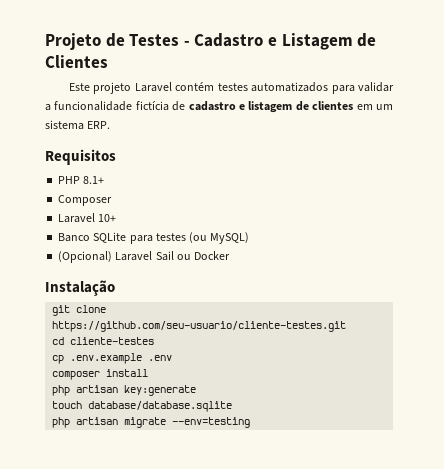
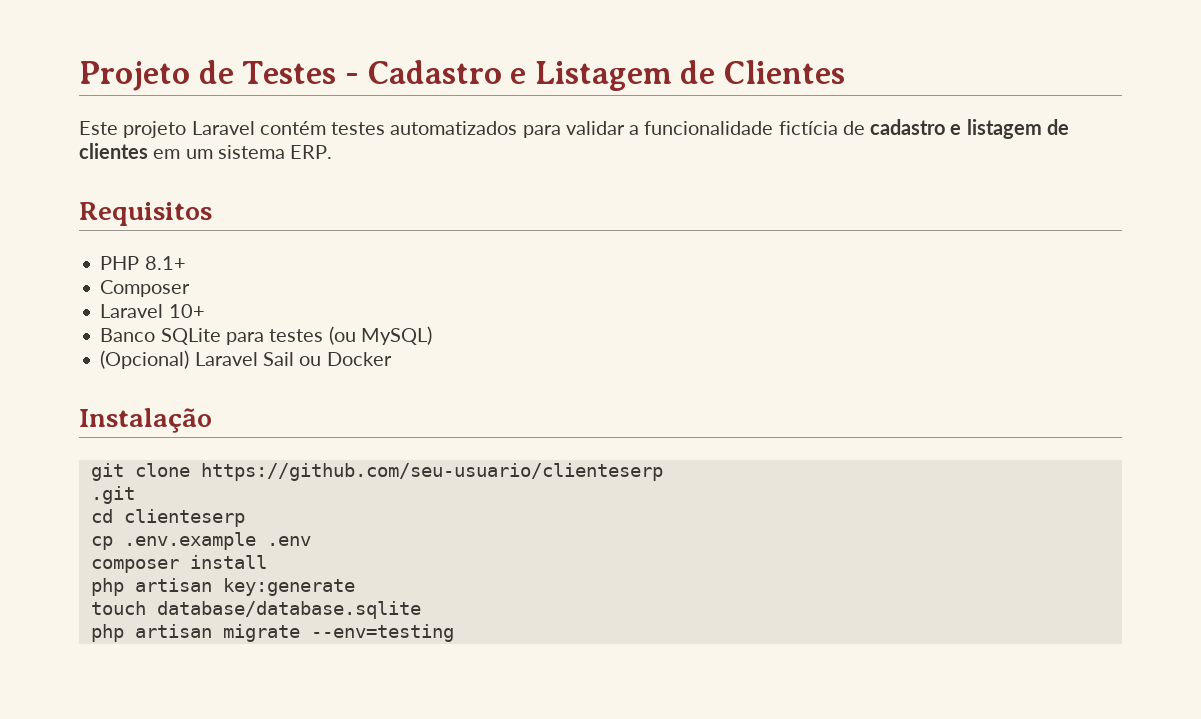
[52,321,347,332] https://github.com/seu-usuario/cliente-testes.git -> [200,463,663,481] [90,486,135,504] https://github.com/seu-usuario/clienteserp // .git
[70,337,155,345] cliente-testes -> [123,509,245,527] clienteserp

